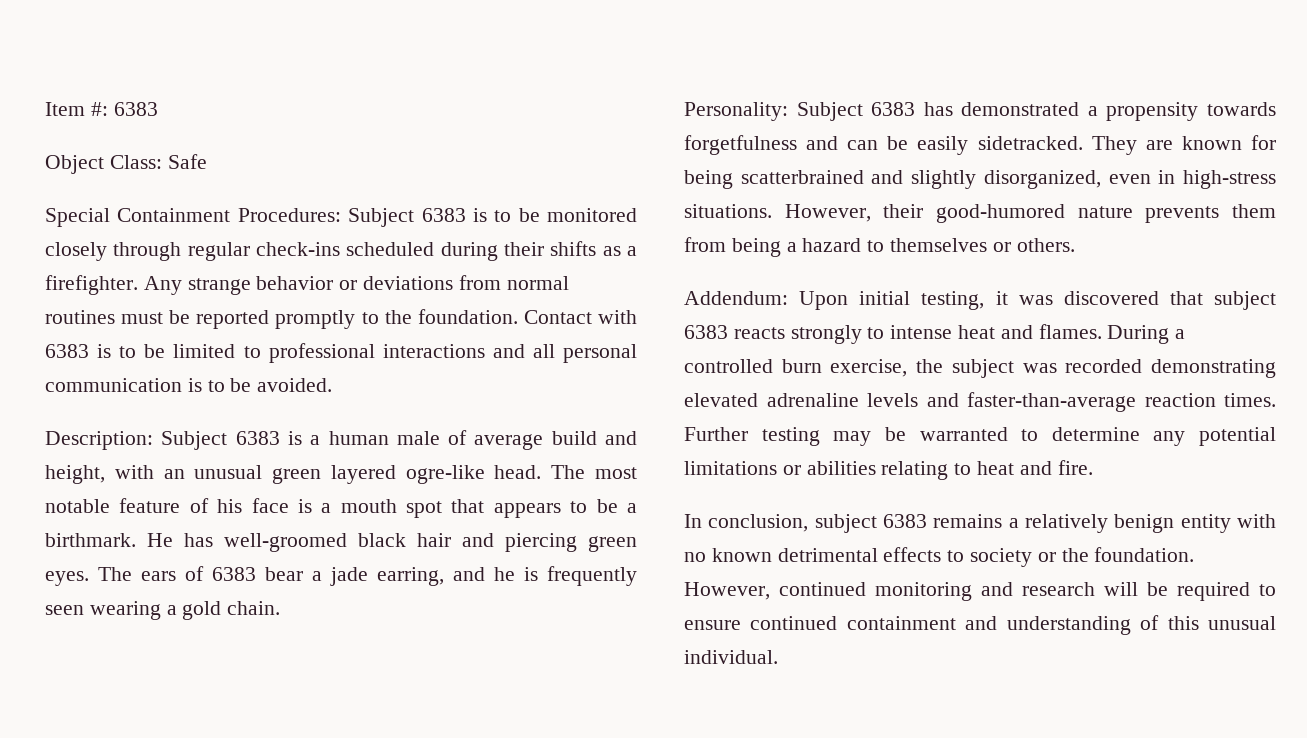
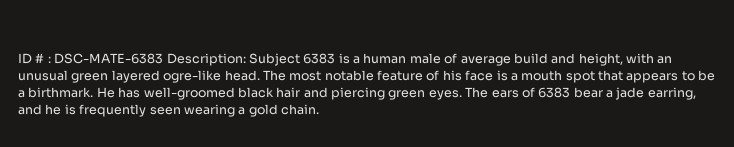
[45,102,158,116] [45,154,207,174] [45,208,637,227] [45,241,637,261] [45,275,569,295] [45,309,637,329] [45,343,637,363] [45,378,333,392] Item #: 6383 // Object Class: Safe // Special Containment Procedures: Subject 6383 is to be monitored closely through regular check-ins scheduled during their shifts as a firefighter. Any strange behavior or deviations from normal routines must be reported promptly to the foundation. Contact with 6383 is to be limited to professional interactions and all personal communication is to be avoided. // -> [18,53,164,64] ID # : DSC-MATE-6383
[684,102,1276,121] [684,135,1276,155] [684,170,1276,189] [684,204,1276,223] [684,237,1075,257] [684,291,1276,310] [684,324,1186,344] [684,359,1276,378] [684,392,1276,412] [684,427,1276,446] [684,460,1093,480] [684,514,1276,533] [684,547,1195,567] [684,582,1276,601] [684,615,1276,635] [684,650,778,664] // Personality: Subject 6383 has demonstrated a propensity towards forgetfulness and can be easily sidetracked. They are known for being scatterbrained and slightly disorganized, even in high-stress situations. However, their good-humored nature prevents them from being a hazard to themselves or others. // Addendum: Upon initial testing, it was discovered that subject 6383 reacts strongly to intense heat and flames. During a controlled burn exercise, the subject was recorded demonstrating elevated adrenaline levels and faster-than-average reaction times. Further testing may be warranted to determine any potential limitations or abilities relating to heat and fire. // In conclusion, subject 6383 remains a relatively benign entity with no known detrimental effects to society or the foundation. However, continued monitoring and research will be required to ensure continued containment and understanding of this unusual individual. -> (319, 109) none

